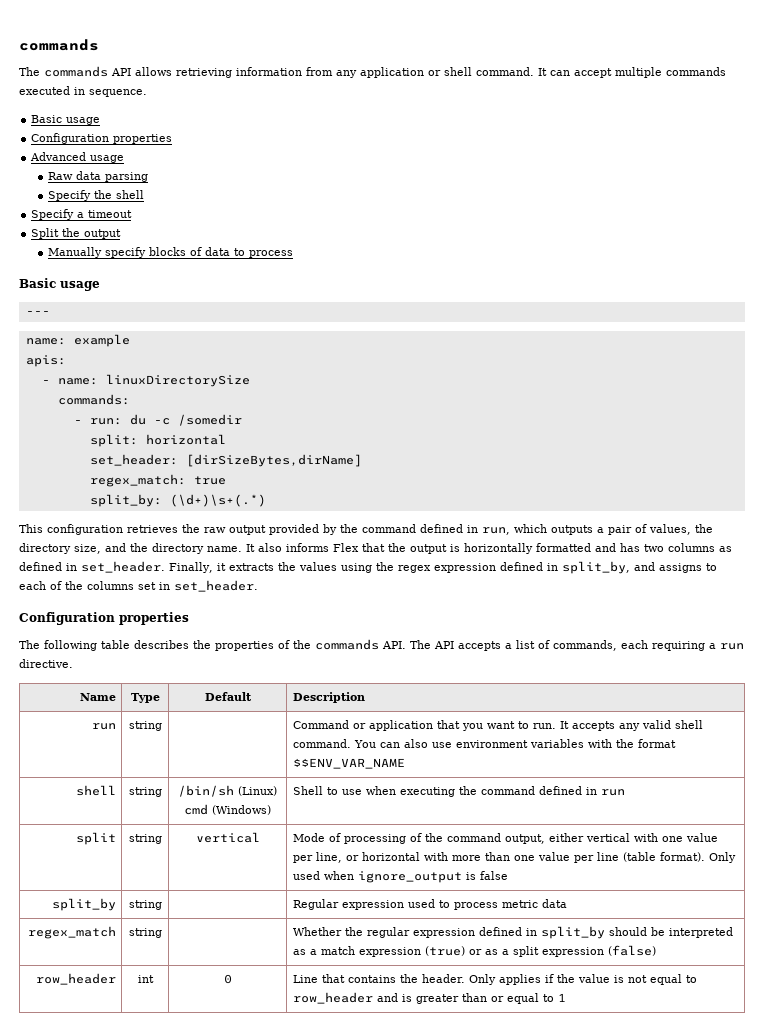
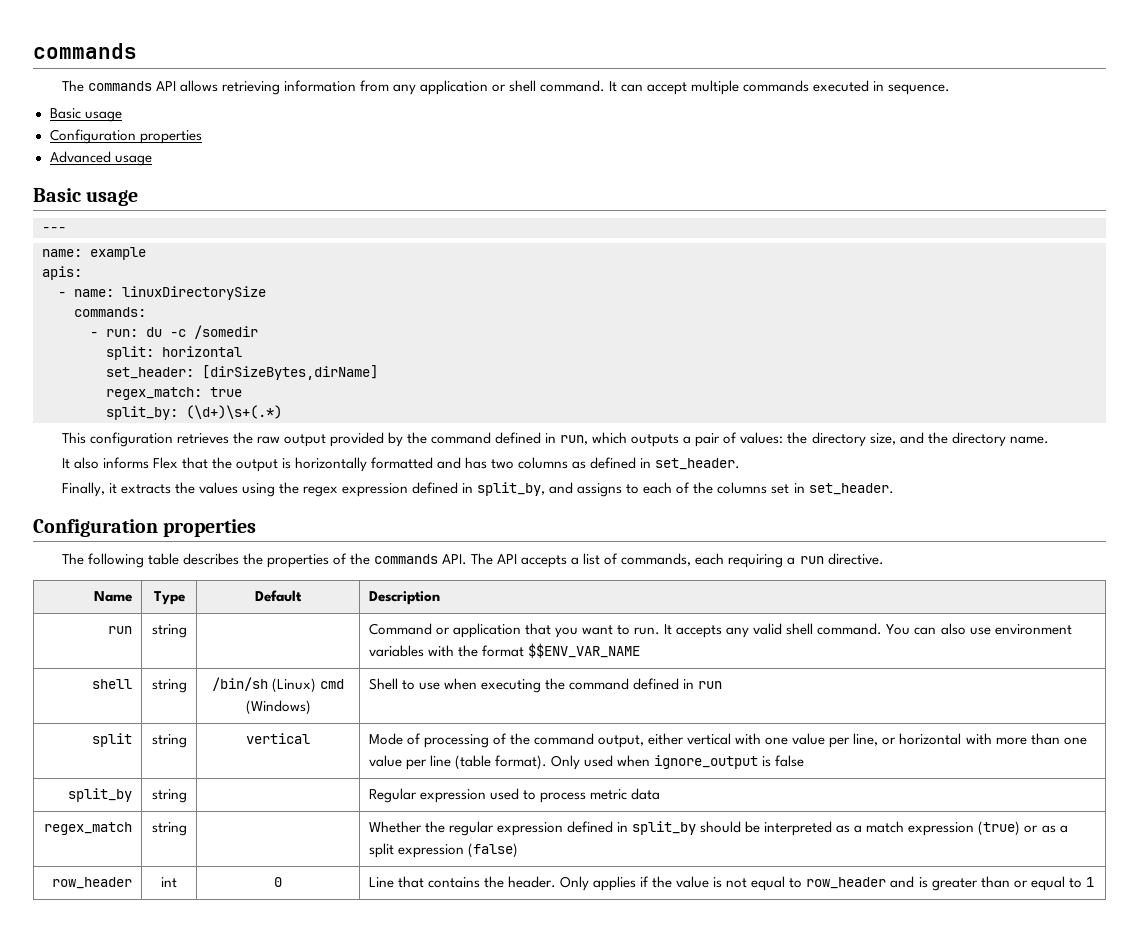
[47,171,148,182] [47,190,144,201] [31,209,133,220] [31,228,122,239] [47,247,293,258] // Raw data parsing // Specify the shell // Specify a timeout // Split the output // Manually specify blocks of data to process -> (152, 160) none
[649,524,691,535] values, -> [740,432,784,444] values:
(242, 549) none -> (1049, 440) //
(165, 567) none -> (741, 464) //

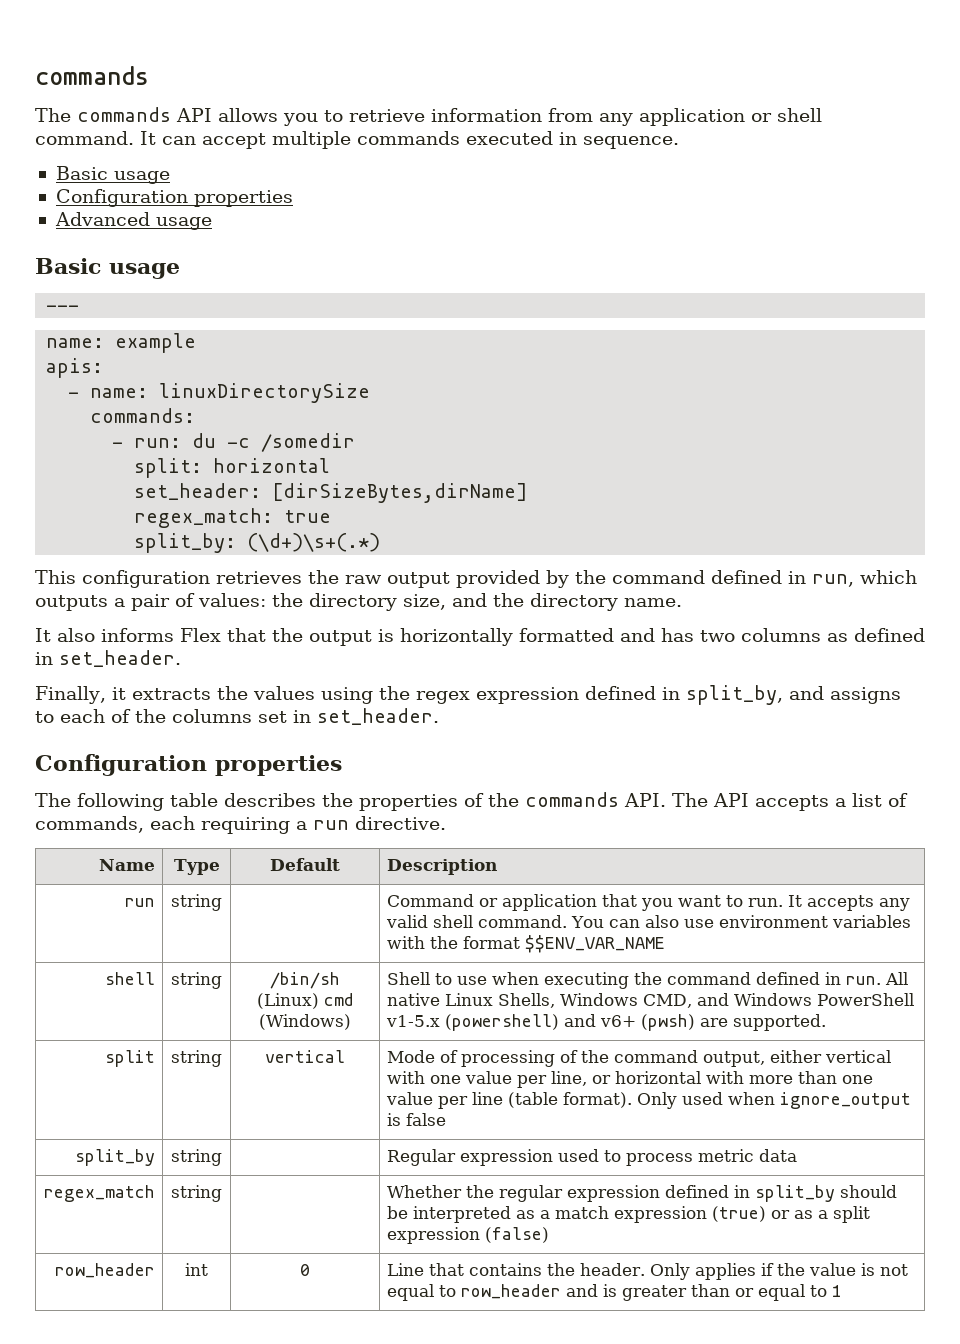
[221,81,280,95] retrieving -> [283,109,425,126] you to retrieve
[698,681,723,689] run -> [845,972,908,985] [386,993,914,1008] [385,1014,826,1031] run. All native Linux Shells, Windows CMD, and Windows PowerShell v1-5.x (powershell) and v6+ (pwsh) are supported.

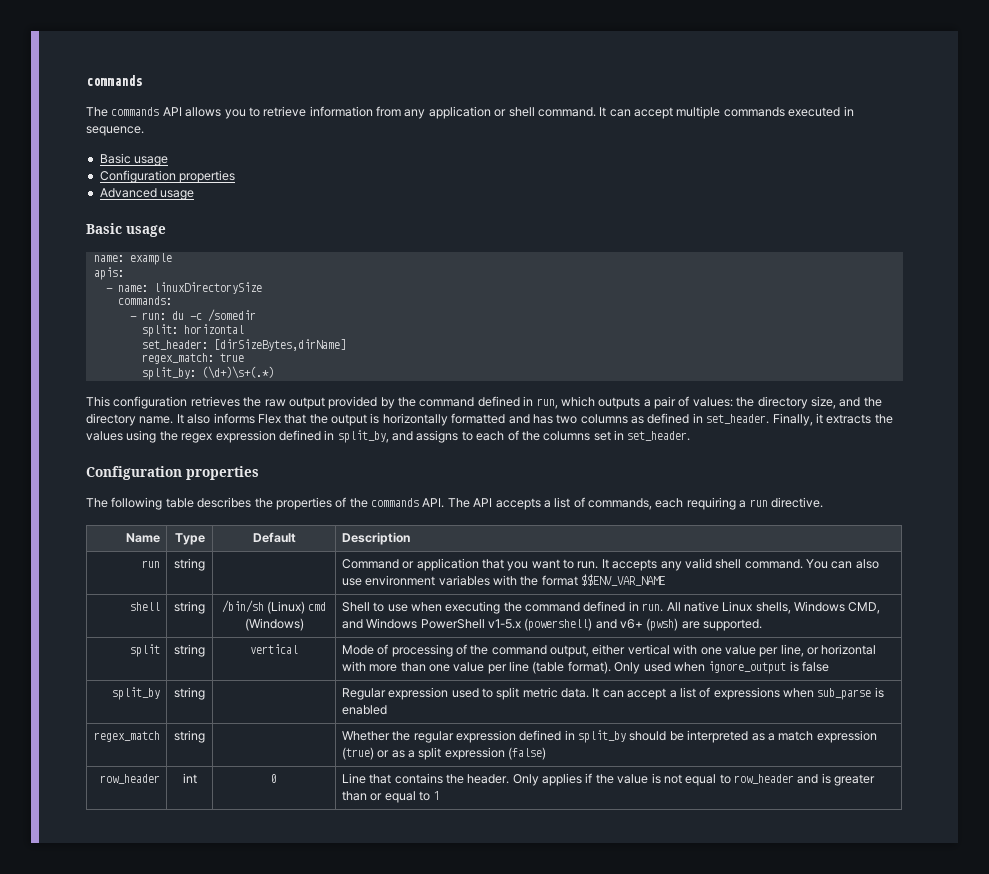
[46,305,80,311] // --- -> (166, 231) none
(682, 602) // -> (174, 420) none
(181, 658) // -> (770, 419) none
[497,993,555,1008] Shells, -> [755,602,791,614] shells,
[625,1149,797,1166] process metric data -> [496,687,884,700] [341,705,387,715] split metric data. It can accept a list of expressions when sub_parse is enabled

